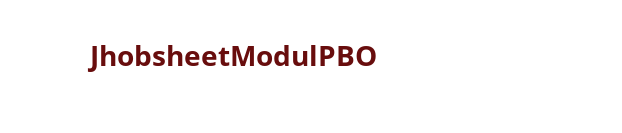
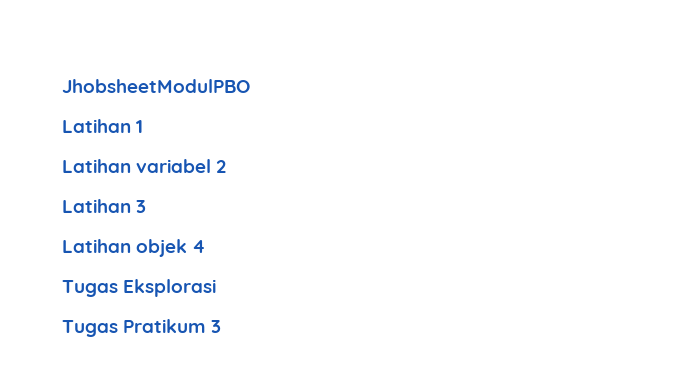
(377, 58) none -> [62,119,144,133] [62,159,227,173] [62,199,147,213] [62,239,206,257] [62,279,217,297] [62,319,222,337] // Latihan 1 // Latihan variabel 2 // Latihan 3 // Latihan objek 4 // Tugas Eksplorasi // Tugas Pratikum 3

